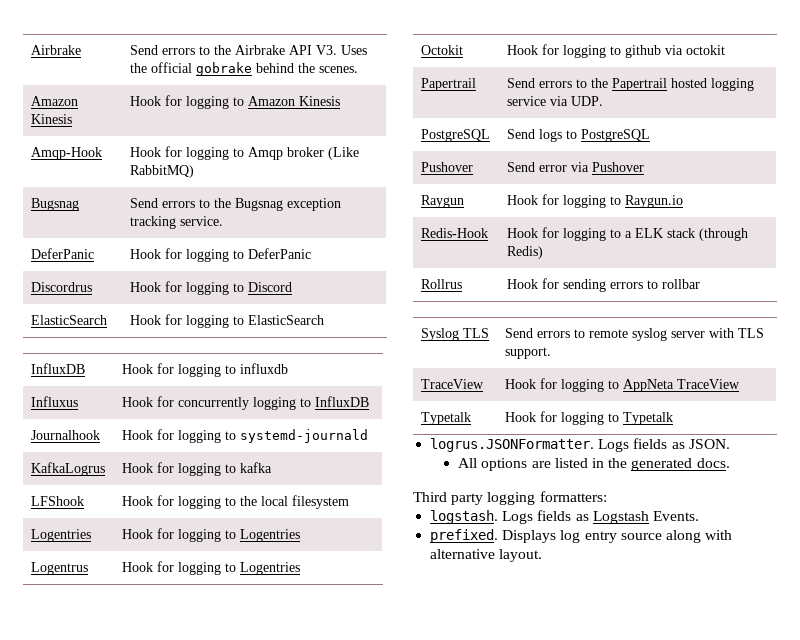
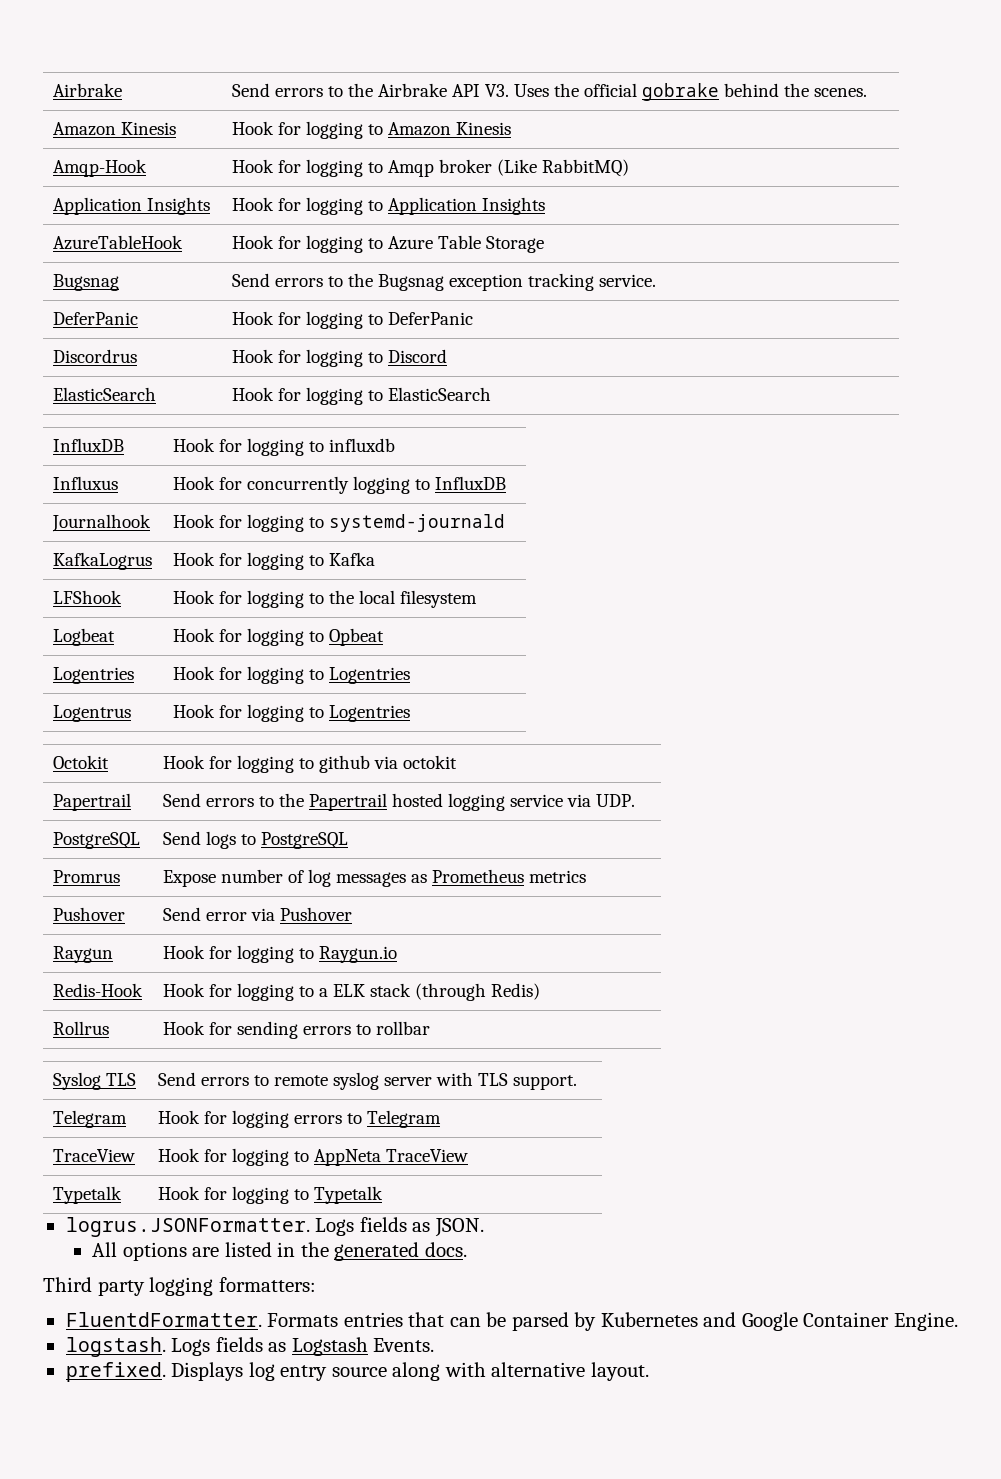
(195, 171) none -> [53,197,211,215] [232,197,546,215] [53,235,184,250] [232,235,545,253] // Application Insights | Hook for logging to Application Insights // AzureTableHook | Hook for logging to Azure Table Storage
[240,462,273,473] kafka -> [329,552,376,566] Kafka
(350, 502) none -> [53,628,116,646] [173,628,385,646] // Logbeat | Hook for logging to Opbeat
(651, 135) none -> [53,870,121,883] [163,869,587,887] // Promrus | Expose number of log messages as Prometheus metrics
(552, 353) none -> [53,1110,128,1128] [158,1110,442,1128] // Telegram | Hook for logging errors to Telegram
(607, 496) none -> [65,1312,958,1331] // FluentdFormatter. Formats entries that can be parsed by Kubernetes and Google Container Engine.

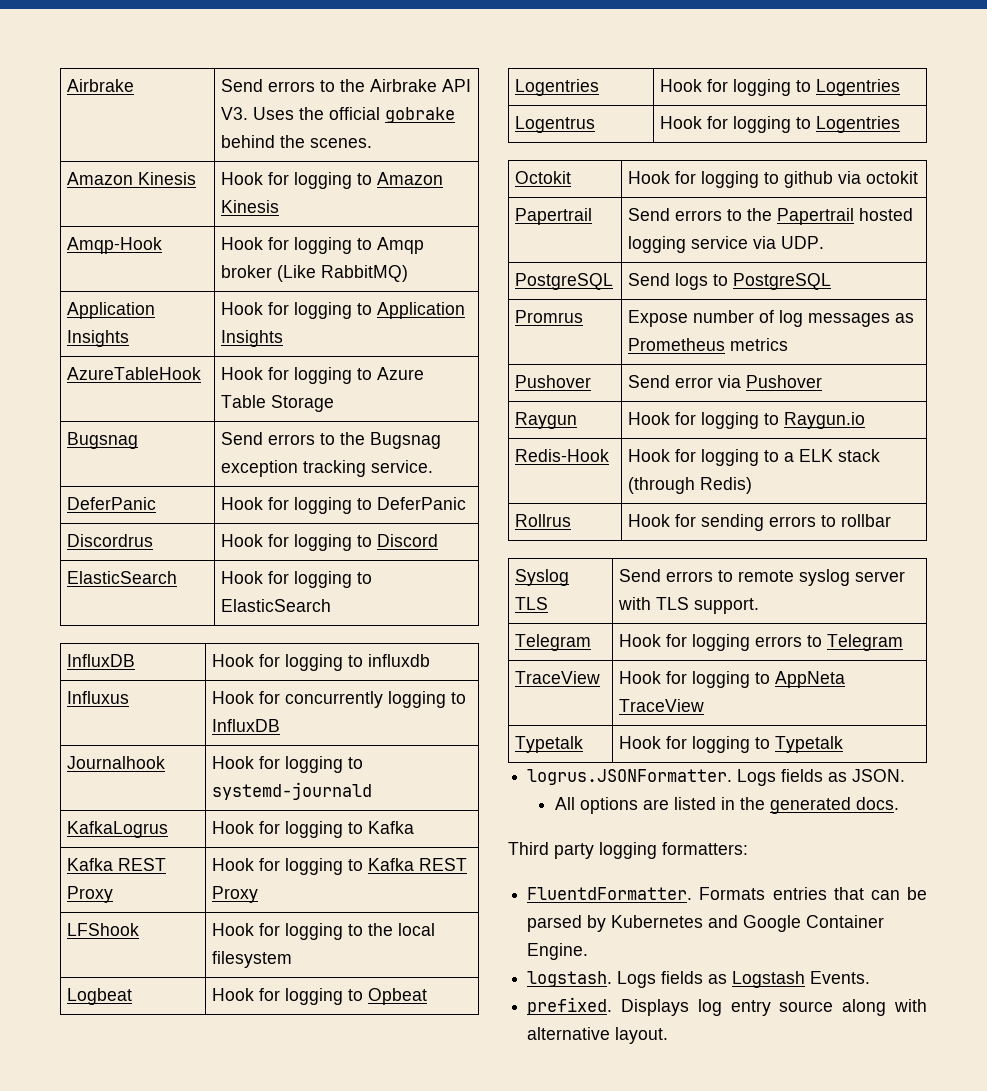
(376, 559) none -> [67,858,167,871] [67,886,114,903] [212,858,468,875] [212,886,259,903] // Kafka REST Proxy | Hook for logging to Kafka REST Proxy

